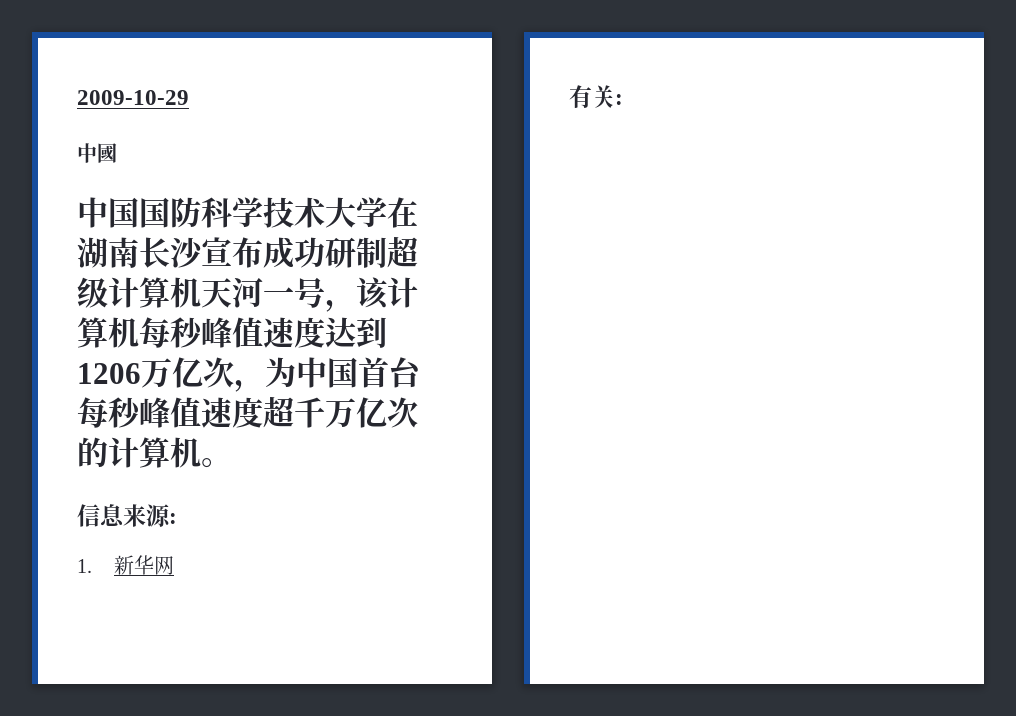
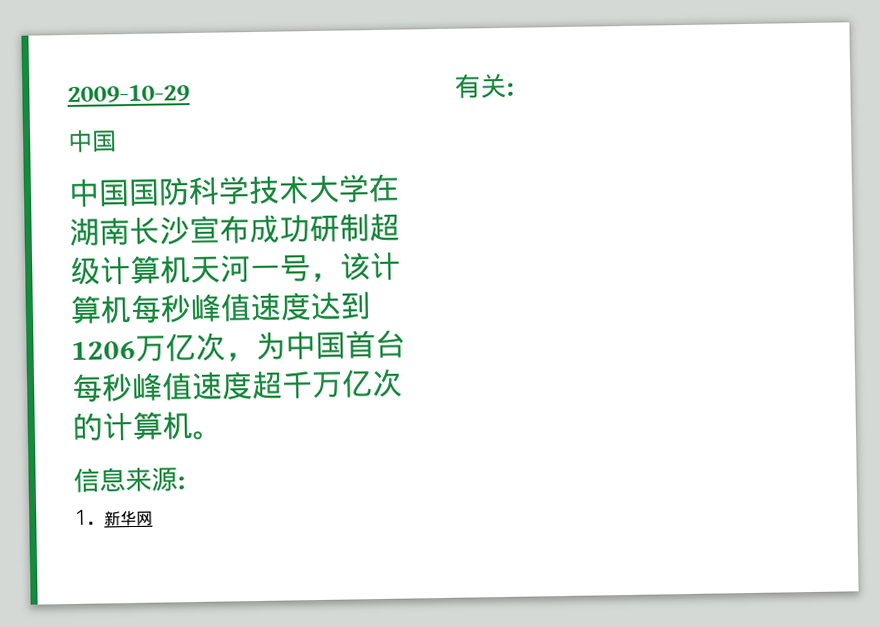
[97,143,117,163] 國 -> [91,130,117,153] 国

